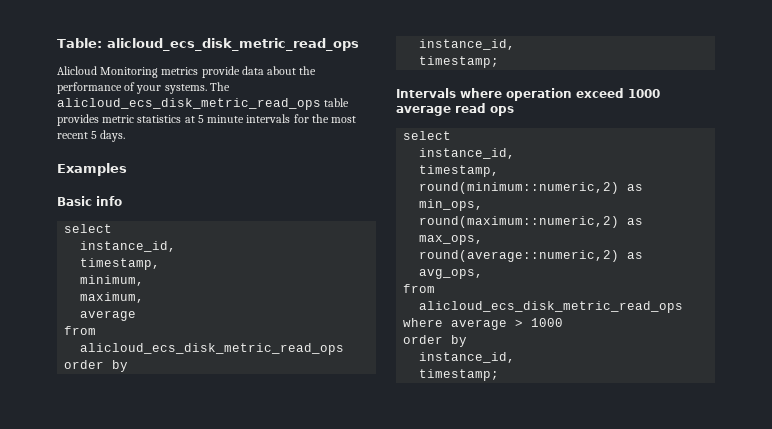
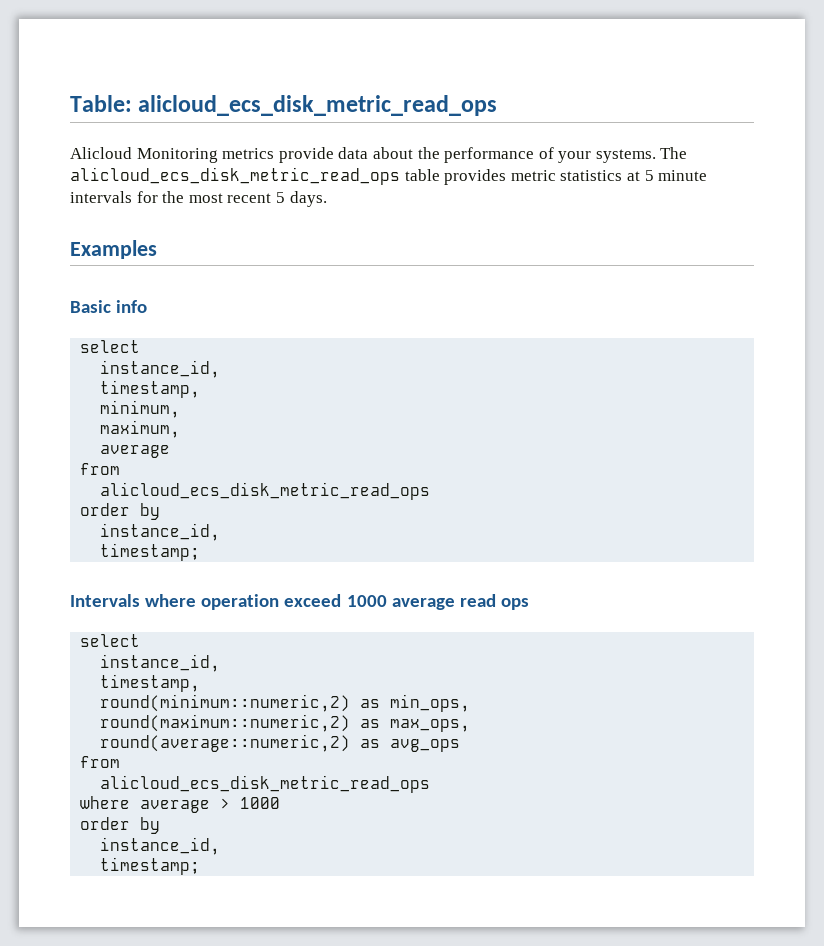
[419,269,484,279] avg_ops, -> [390,739,461,752] avg_ops

